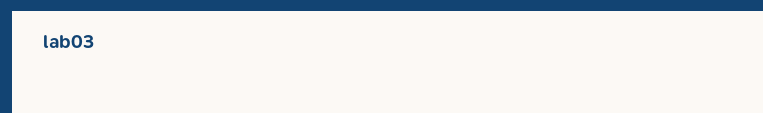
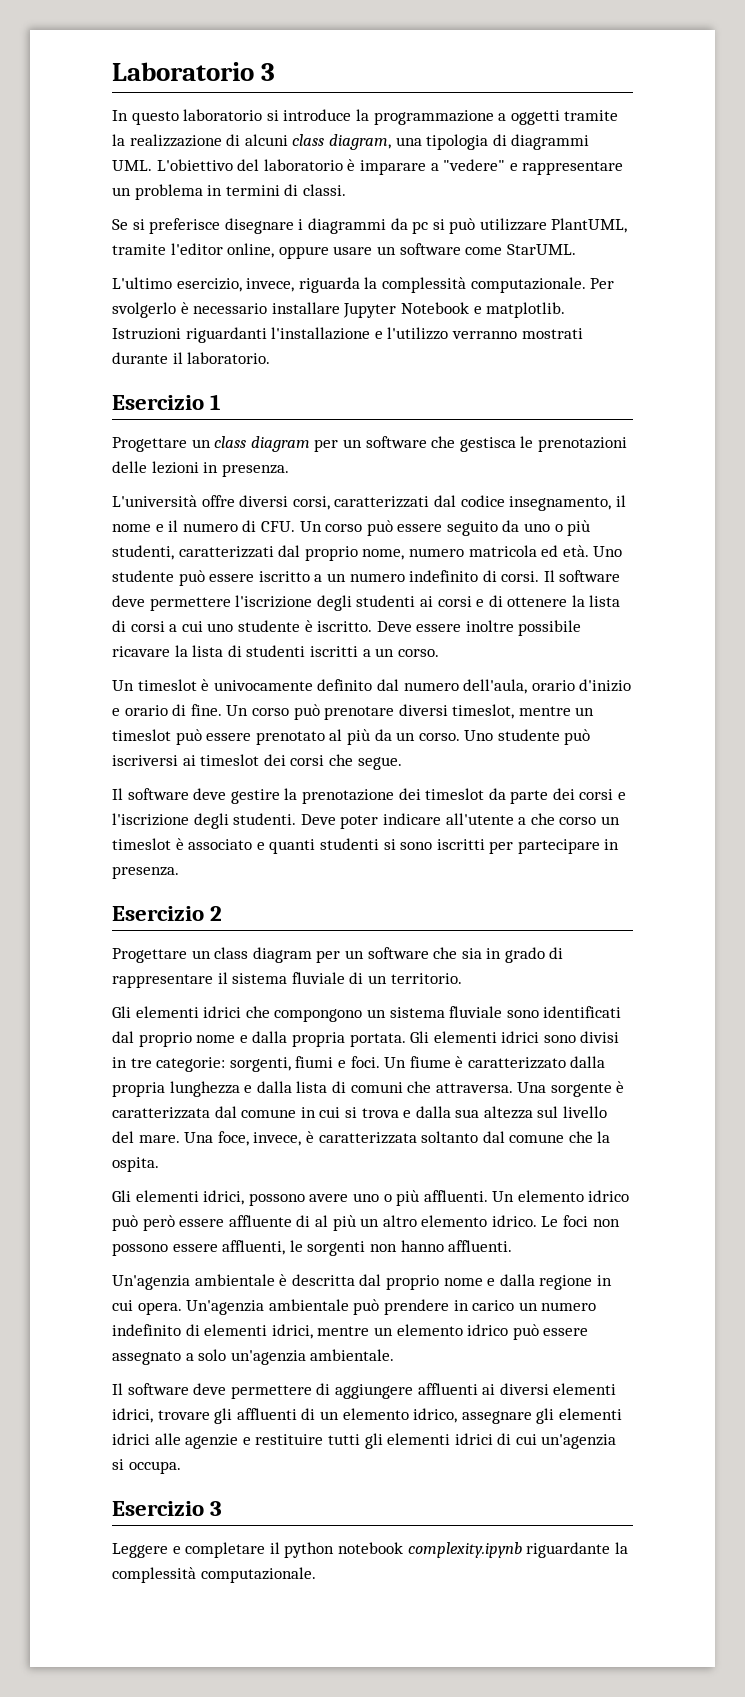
[43,35,94,48] lab03 -> [112,62,276,81] [112,109,619,125] [112,134,590,150] [112,159,624,175] [112,184,346,200] [112,218,628,234] [112,243,576,259] [112,277,615,293] [112,302,566,318] [112,327,583,343] [112,352,271,364] [112,394,222,410] [112,436,627,452] [112,461,289,477] [112,495,626,511] [112,520,591,536] [112,545,623,561] [112,570,621,586] [112,595,621,611] [112,620,582,636] [112,645,439,657] [112,679,632,694] [112,704,595,720] [112,729,591,745] [112,754,402,770] [112,788,627,804] [112,813,620,829] [112,838,620,854] [112,866,179,879] [112,906,223,921] [112,947,564,963] [112,972,462,988] [112,1006,622,1022] [112,1031,620,1047] [112,1056,606,1072] [112,1081,625,1097] [112,1106,608,1119] [112,1131,611,1146] [112,1157,159,1172] [112,1190,630,1206] [112,1215,620,1231] [112,1240,513,1256] [112,1274,612,1290] [112,1299,597,1315] [112,1324,589,1340] [112,1349,395,1365] [112,1383,617,1399] [112,1408,622,1424] [112,1433,617,1449] [112,1459,181,1474] [112,1501,223,1516] [112,1542,628,1558] [112,1567,316,1583] Laboratorio 3 // In questo laboratorio si introduce la programmazione a oggetti tramite la realizzazione di alcuni class diagram, una tipologia di diagrammi UML. L'obiettivo del laboratorio è imparare a "vedere" e rappresentare un problema in termini di classi. // Se si preferisce disegnare i diagrammi da pc si può utilizzare PlantUML, tramite l'editor online, oppure usare un software come StarUML. // L'ultimo esercizio, invece, riguarda la complessità computazionale. Per svolgerlo è necessario installare Jupyter Notebook e matplotlib. Istruzioni riguardanti l'installazione e l'utilizzo verranno mostrati durante il laboratorio. // Esercizio 1 // Progettare un class diagram per un software che gestisca le prenotazioni delle lezioni in presenza. // L'università offre diversi corsi, caratterizzati dal codice insegnamento, il nome e il numero di CFU. Un corso può essere seguito da uno o più studenti, caratterizzati dal proprio nome, numero matricola ed età. Uno studente può essere iscritto a un numero indefinito di corsi. Il software deve permettere l'iscrizione degli studenti ai corsi e di ottenere la lista di corsi a cui uno studente è iscritto. Deve essere inoltre possibile ricavare la lista di studenti iscritti a un corso. // Un timeslot è univocamente definito dal numero dell'aula, orario d'inizio e orario di fine. Un corso può prenotare diversi timeslot, mentre un timeslot può essere prenotato al più da un corso. Uno studente può iscriversi ai timeslot dei corsi che segue. // Il software deve gestire la prenotazione dei timeslot da parte dei corsi e l'iscrizione degli studenti. Deve poter indicare all'utente a che corso un timeslot è associato e quanti studenti si sono iscritti per partecipare in presenza. // Esercizio 2 // Progettare un class diagram per un software che sia in grado di rappresentare il sistema fluviale di un territorio. // Gli elementi idrici che compongono un sistema fluviale sono identificati dal proprio nome e dalla propria portata. Gli elementi idrici sono divisi in tre categorie: sorgenti, fiumi e foci. Un fiume è caratterizzato dalla propria lunghezza e dalla lista di comuni che attraversa. Una sorgente è caratterizzata dal comune in cui si trova e dalla sua altezza sul livello del mare. Una foce, invece, è caratterizzata soltanto dal comune che la ospita. // Gli elementi idrici, possono avere uno o più affluenti. Un elemento idrico può però essere affluente di al più un altro elemento idrico. Le foci non possono essere affluenti, le sorgenti non hanno affluenti. // Un'agenzia ambientale è descritta dal proprio nome e dalla regione in cui opera. Un'agenzia ambientale può prendere in carico un numero indefinito di elementi idrici, mentre un elemento idrico può essere assegnato a solo un'agenzia ambientale. // Il software deve permettere di aggiungere affluenti ai diversi elementi idrici, trovare gli affluenti di un elemento idrico, assegnare gli elementi idrici alle agenzie e restituire tutti gli elementi idrici di cui un'agenzia si occupa. // Esercizio 3 // Leggere e completare il python notebook complexity.ipynb riguardante la complessità computazionale.

